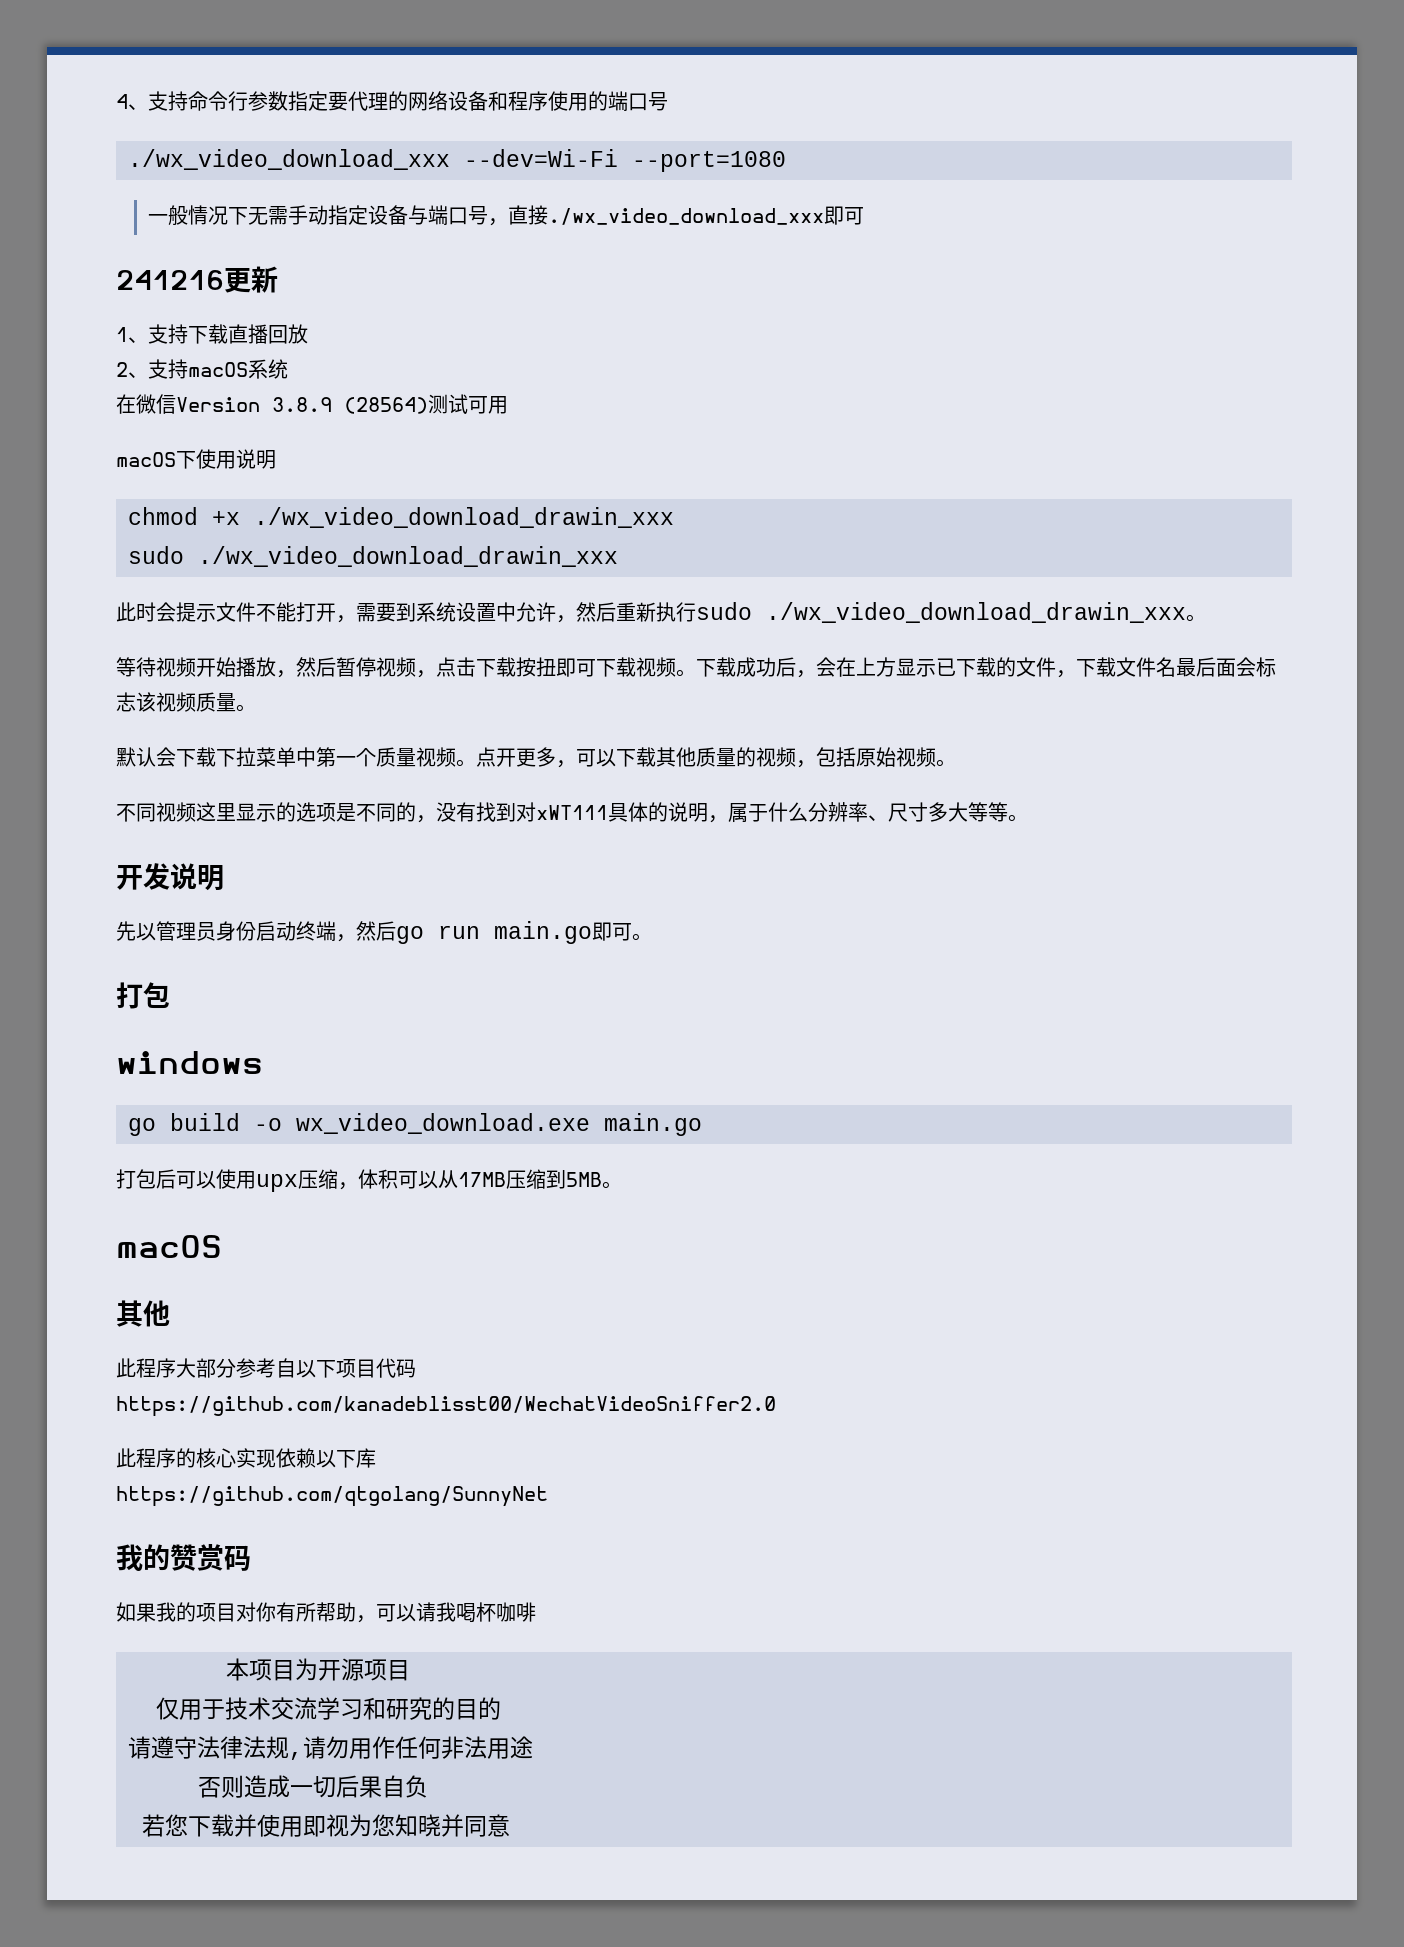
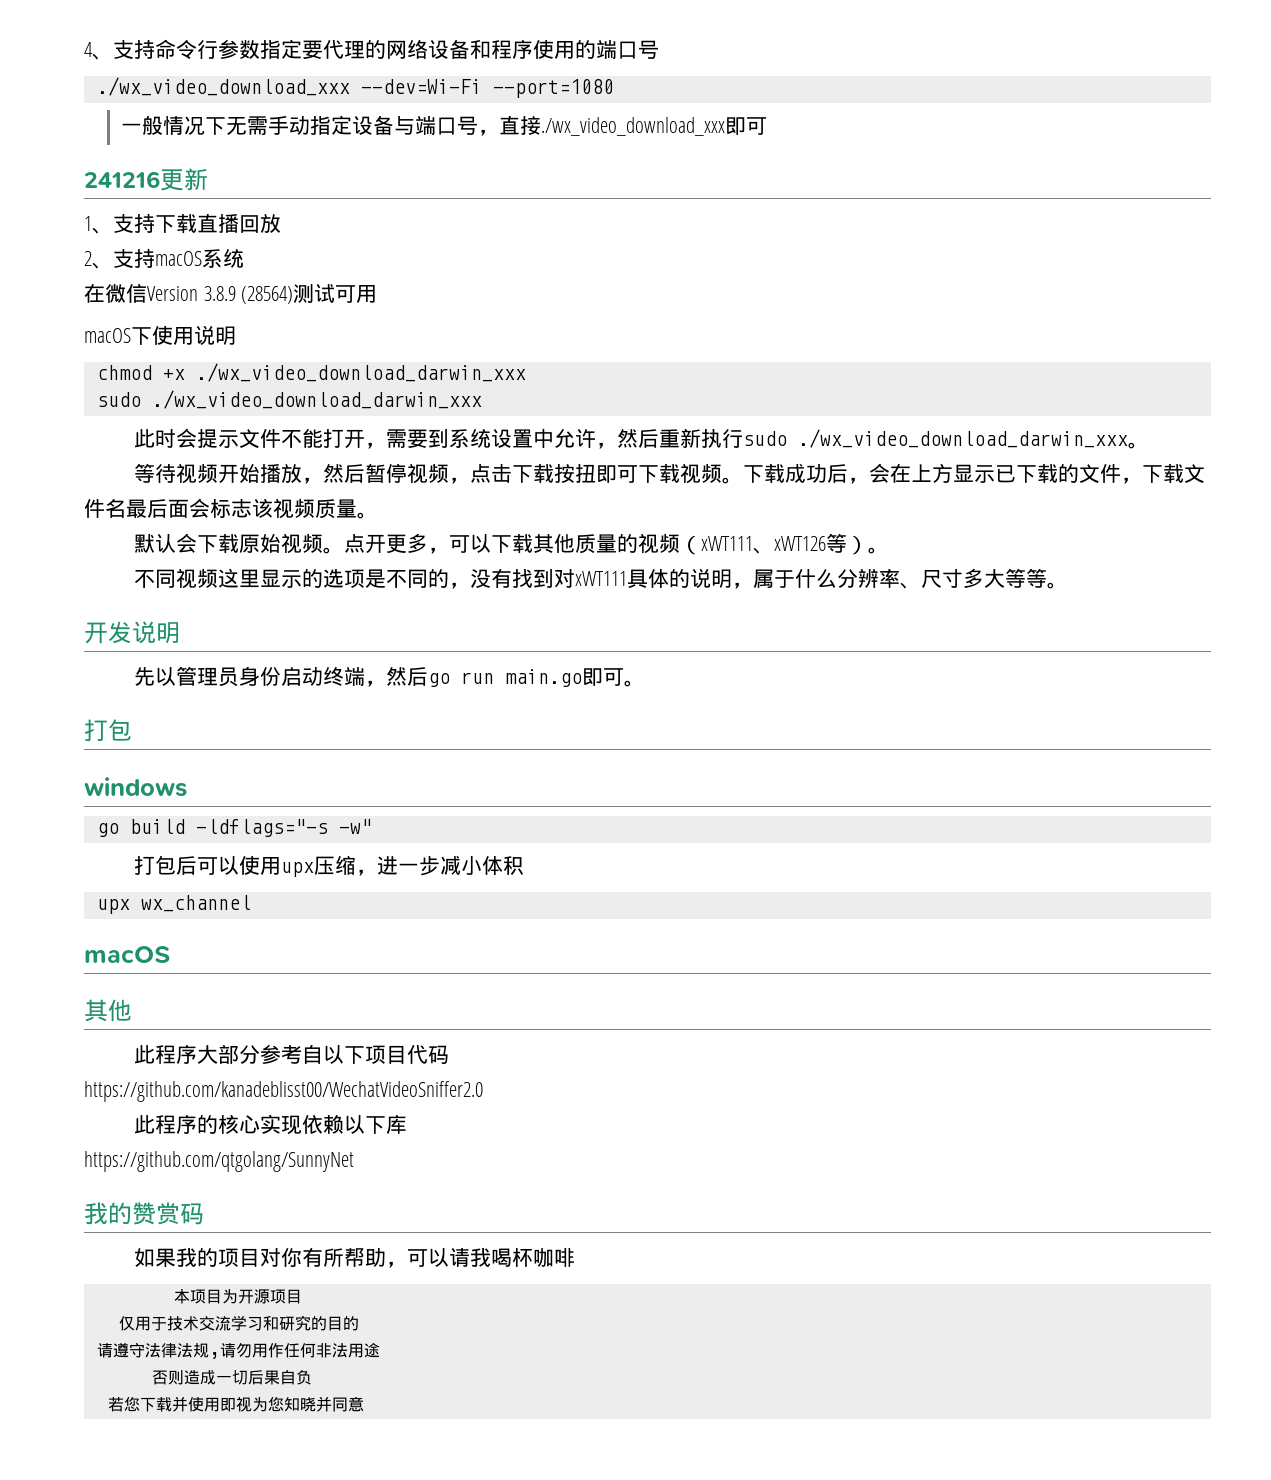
[254,507,674,528] [128,546,618,567] ./wx_video_download_drawin_xxx // sudo ./wx_video_download_drawin_xxx -> [195,363,526,382] [96,390,482,409] ./wx_video_download_darwin_xxx // sudo ./wx_video_download_darwin_xxx
[766,602,1186,623] ./wx_video_download_drawin_xxx -> [797,429,1128,448] ./wx_video_download_darwin_xxx
[216,747,416,767] 下拉菜单中第一个质量 -> [238,533,281,553] 原始
[796,747,936,768] ，包括原始视频 -> [679,533,868,555] （xWT111、xWT126等）
[254,1113,702,1136] -o wx_video_download.exe main.go -> [195,819,372,837] -ldflags="-s -w"
(358, 1186) none -> [376,855,482,876] 进一步减小
[398,1169,622,1189] 可以从17MB压缩到5MB。 -> [96,895,251,914] // upx wx_channel

